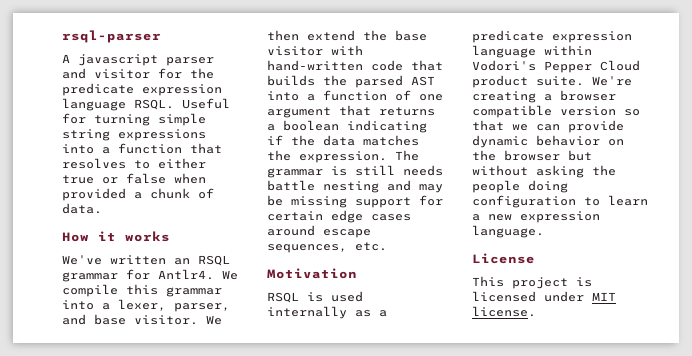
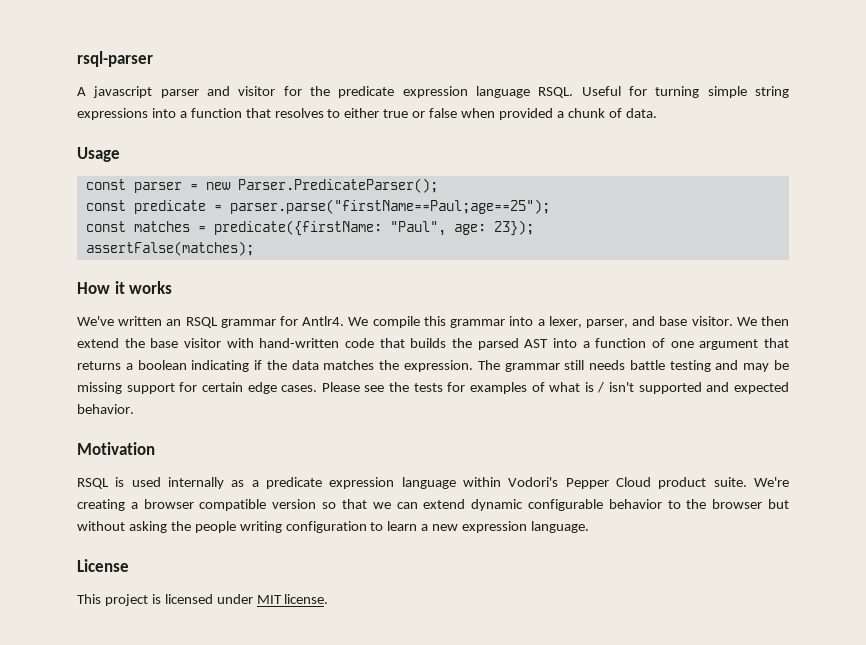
(102, 208) none -> [77,147,120,162] [85,178,438,193] [85,199,550,214] [85,220,534,236] [85,241,254,256] // Usage // const parser = new Parser.PredicateParser(); // const predicate = parser.parse("firstName==Paul;age==25"); // const matches = predicate({firstName: "Paul", age: 23}); // assertFalse(matches);
[331,166,347,176] is -> (560, 367) none
[323,181,379,193] nesting -> [669,360,711,372] testing
[371,214,411,221] [267,225,371,238] [267,242,387,253] cases around escape sequences, etc. -> [281,382,790,394] [77,404,134,414] cases. Please see the tests for examples of what is / isn't supported and expected behavior.
[568,120,624,133] [472,135,624,148] provide dynamic behavior on -> [423,499,681,511] extend dynamic configurable behavior to
[528,180,568,193] doing -> [239,521,282,533] writing

